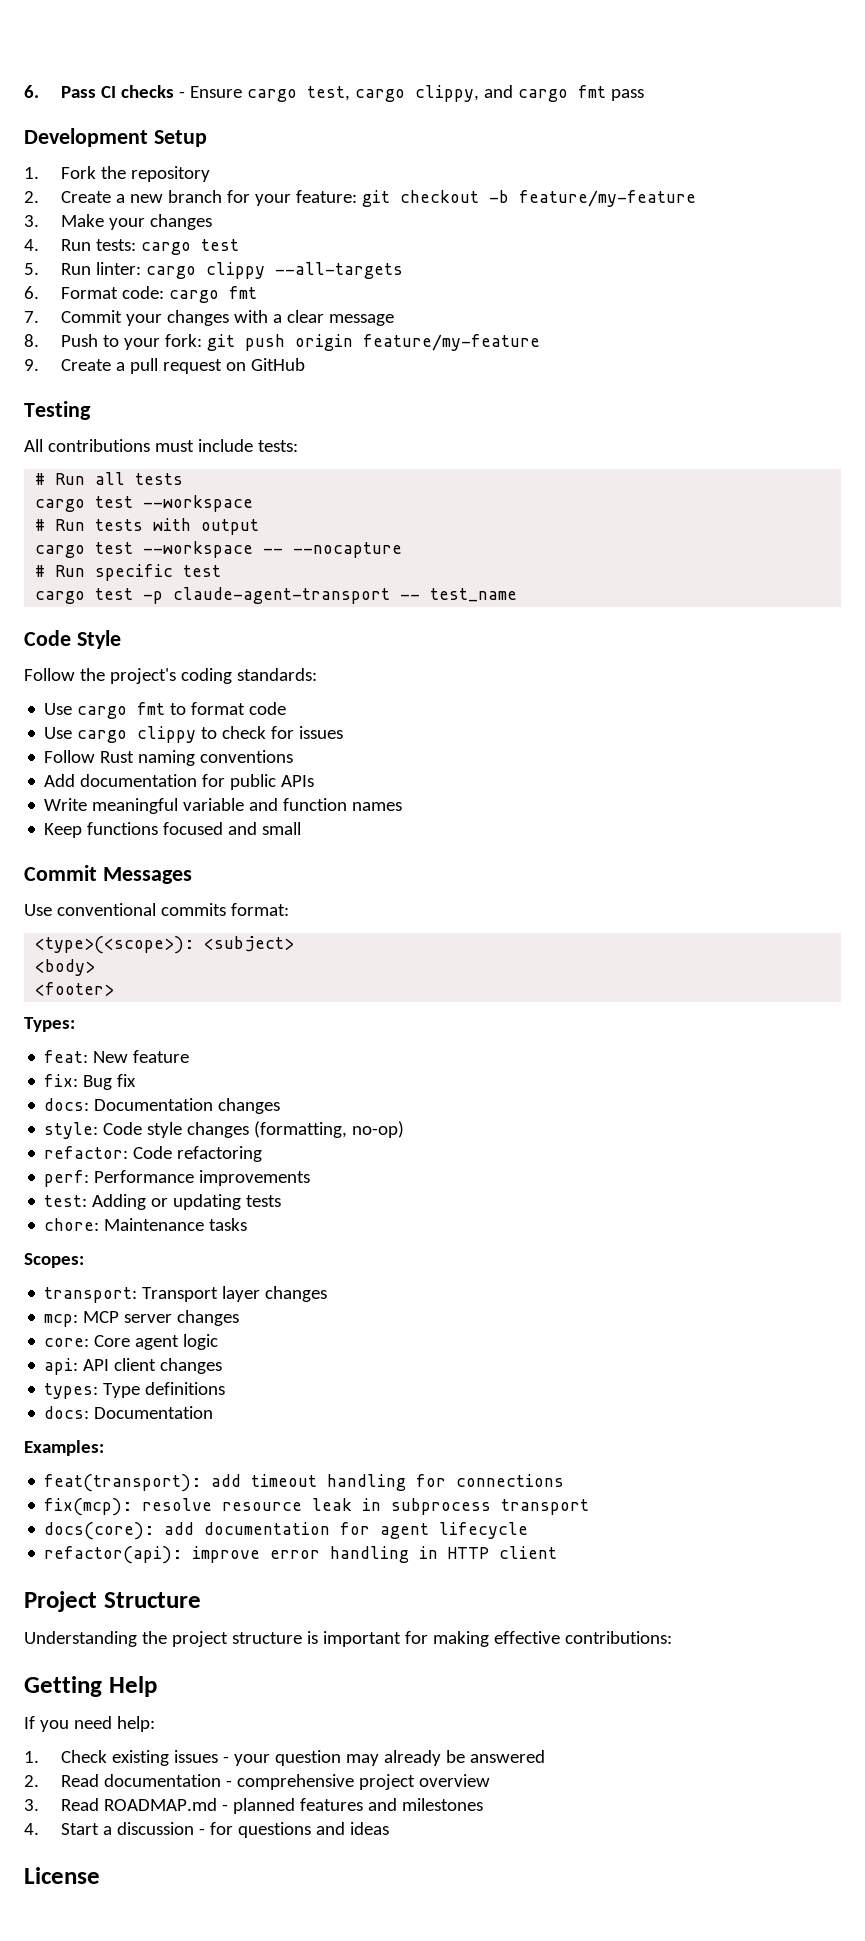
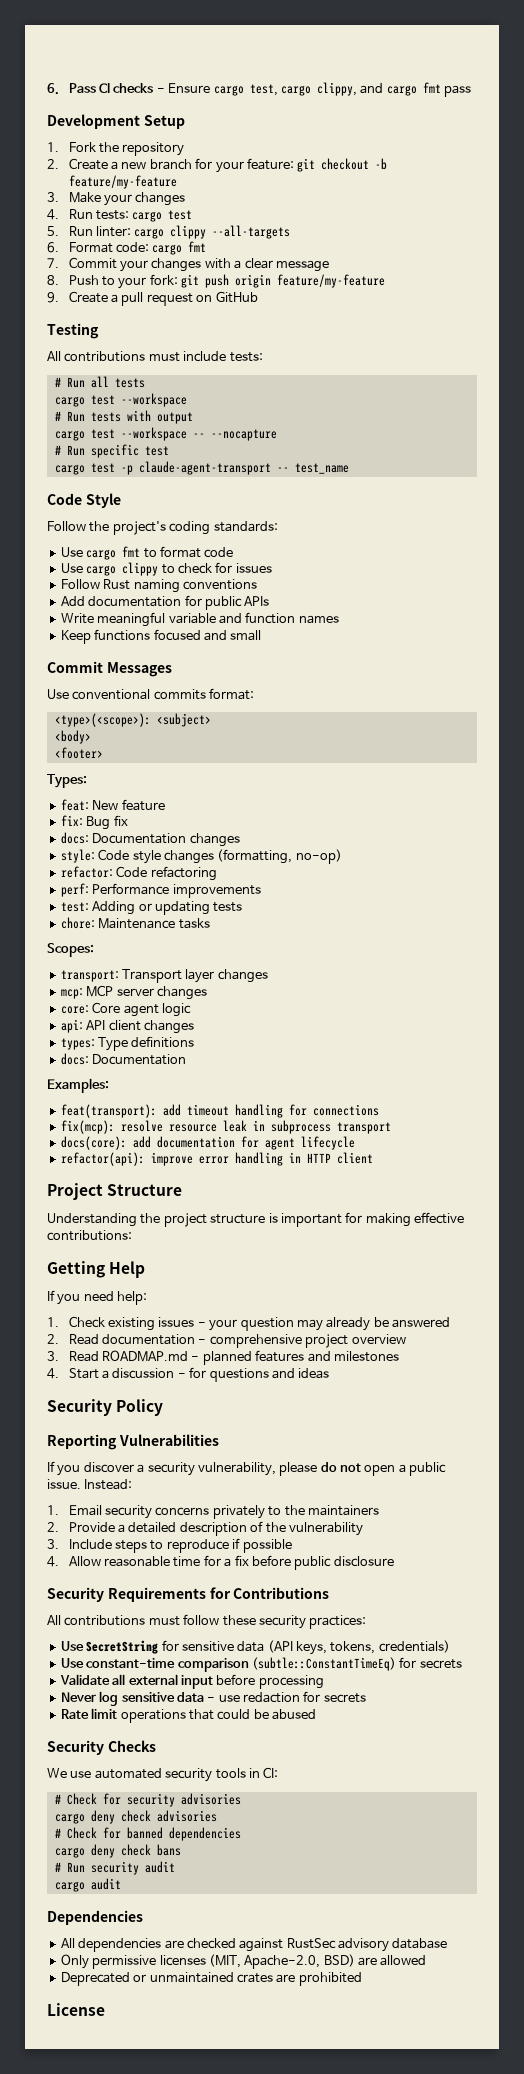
(389, 1828) none -> [47,1399,164,1416] [47,1434,219,1450] [47,1461,447,1476] [47,1479,133,1490] [47,1505,379,1519] [47,1521,363,1536] [47,1538,292,1553] [47,1555,394,1570] [47,1587,330,1602] [47,1614,367,1629] [60,1640,450,1655] [60,1657,462,1672] [59,1674,324,1689] [60,1691,366,1706] [60,1708,316,1723] [47,1740,156,1755] [47,1767,279,1782] [54,1793,241,1807] [54,1810,217,1824] [54,1827,241,1841] [54,1844,181,1858] [54,1861,175,1875] [54,1878,121,1892] [47,1910,143,1925] [60,1938,448,1952] [60,1954,427,1969] [60,1972,362,1986] // Security Policy // Reporting Vulnerabilities // If you discover a security vulnerability, please do not open a public issue. Instead: // 1. Email security concerns privately to the maintainers // 2. Provide a detailed description of the vulnerability // 3. Include steps to reproduce if possible // 4. Allow reasonable time for a fix before public disclosure // Security Requirements for Contributions // All contributions must follow these security practices: // Use SecretString for sensitive data (API keys, tokens, credentials) // Use constant-time comparison (subtle::ConstantTimeEq) for secrets // Validate all external input before processing // Never log sensitive data - use redaction for secrets // Rate limit operations that could be abused // Security Checks // We use automated security tools in CI: // # Check for security advisories // cargo deny check advisories // # Check for banned dependencies // cargo deny check bans // # Run security audit // cargo audit // Dependencies // All dependencies are checked against RustSec advisory database // Only permissive licenses (MIT, Apache-2.0, BSD) are allowed // Deprecated or unmaintained crates are prohibited

